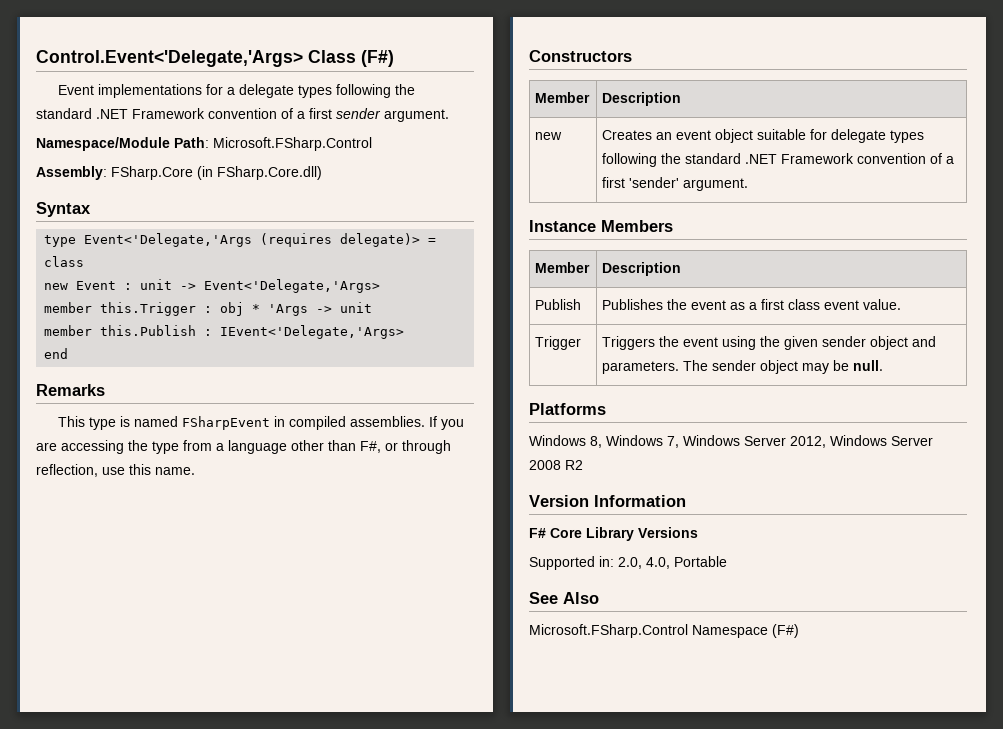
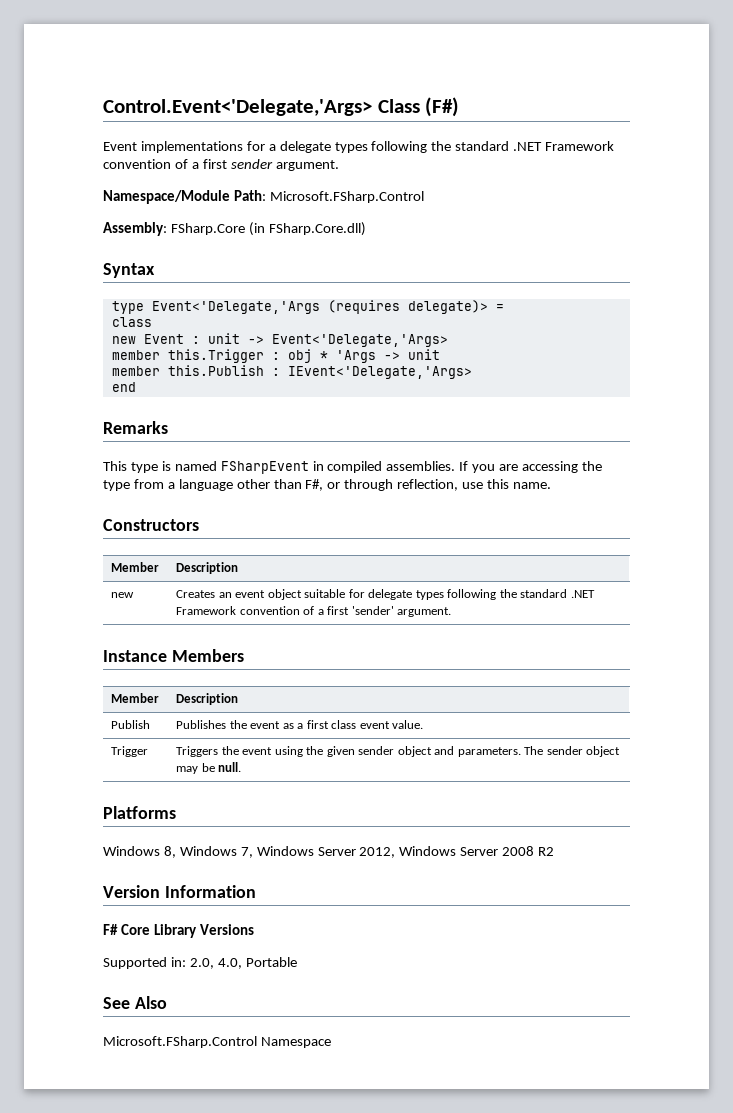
[772,624,799,638] (F#) -> (331, 1042) none

